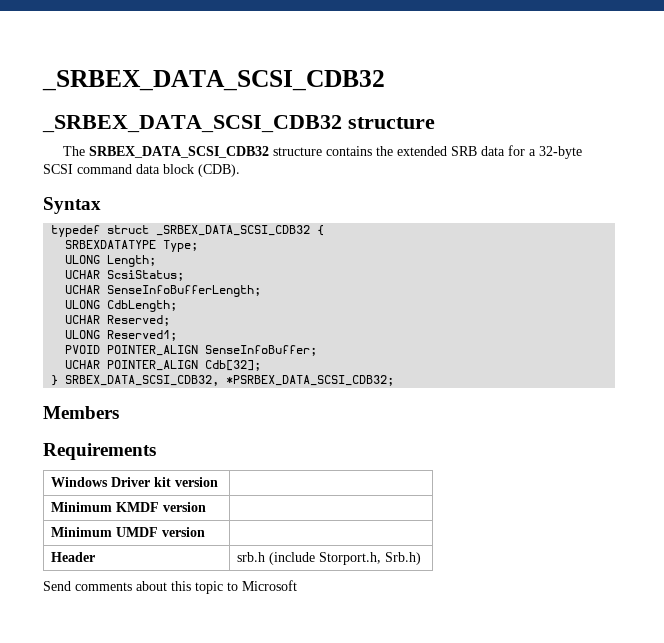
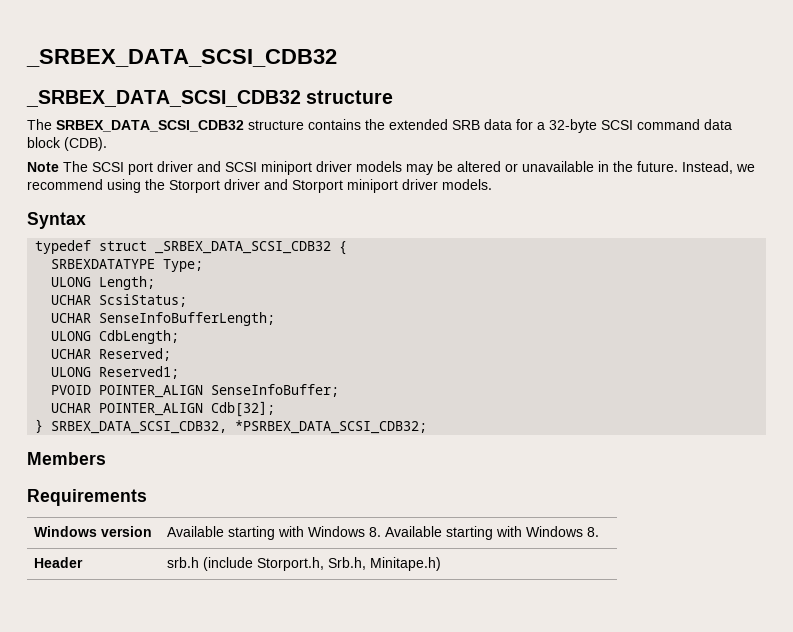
(240, 170) none -> [27,161,755,175] [27,179,492,193] // Note The SCSI port driver and SCSI miniport driver models may be altered or unavailable in the future. Instead, we recommend using the Storport driver and Storport miniport driver models.
[110,477,218,487] [50,502,206,512] [50,527,205,537] [50,552,95,562] [236,552,421,565] [43,580,297,594] Driver kit version | // Minimum KMDF version | // Minimum UMDF version | // Header | srb.h (include Storport.h, Srb.h) // Send comments about this topic to Microsoft -> [101,526,153,537] [167,526,600,540] [34,557,84,568] [167,557,442,571] version | Available starting with Windows 8. Available starting with Windows 8. // Header | srb.h (include Storport.h, Srb.h, Minitape.h)

